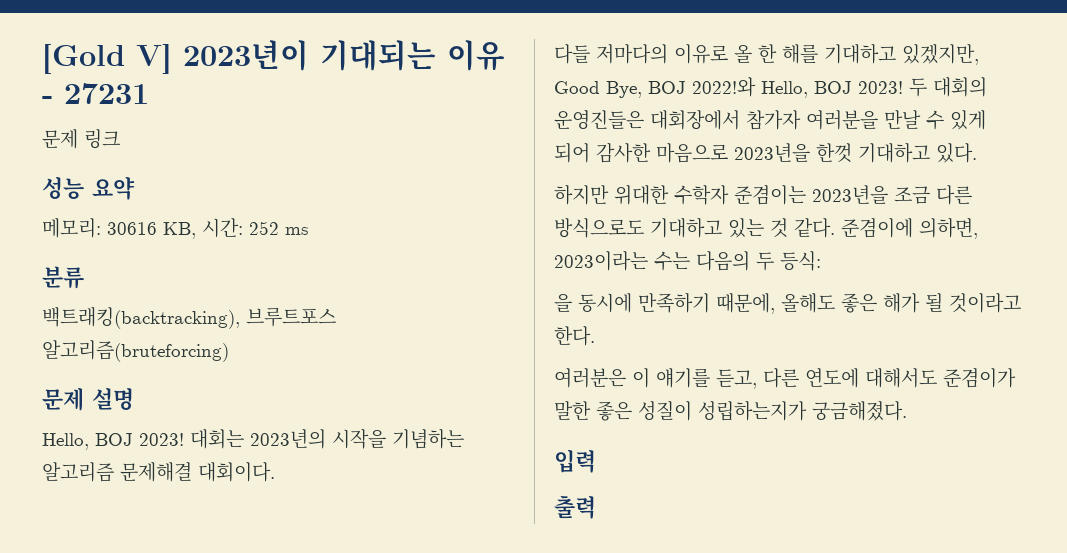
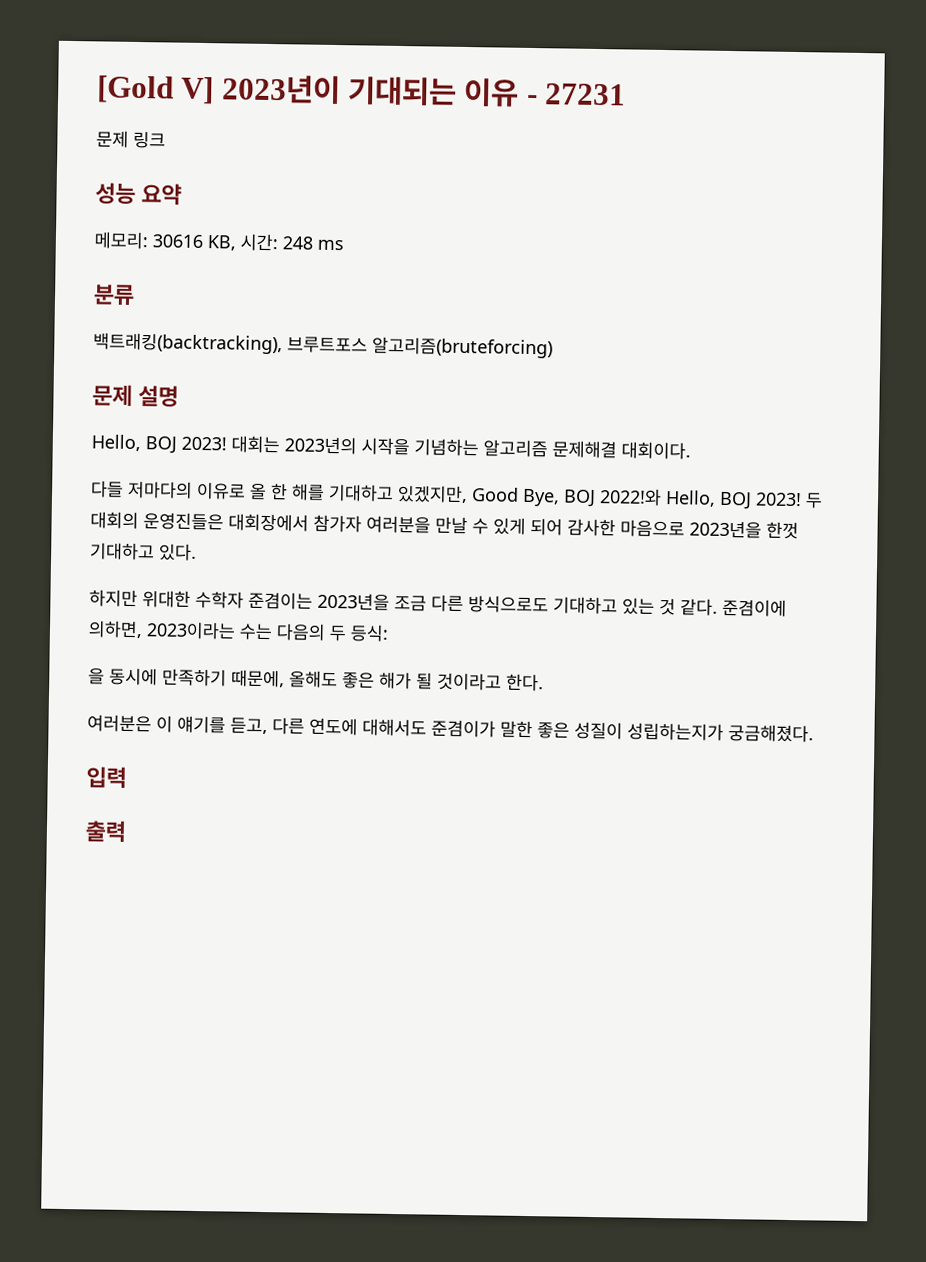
[249,221,279,235] 252 -> [282,236,313,250] 248

